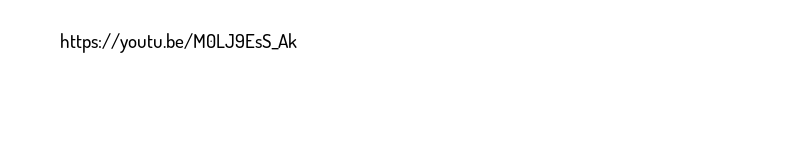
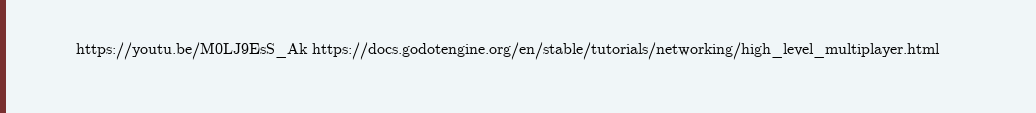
(297, 43) none -> [312,42,940,60] https://docs.godotengine.org/en/stable/tutorials/networking/high_level_multiplayer.html

